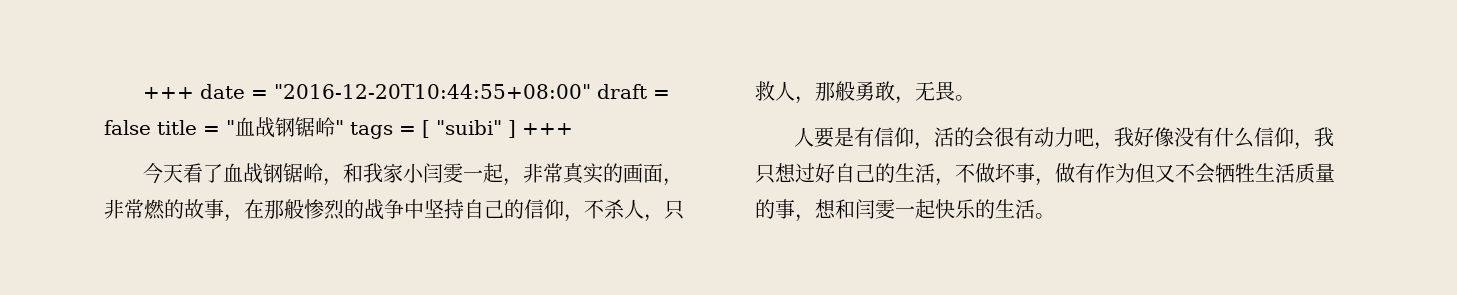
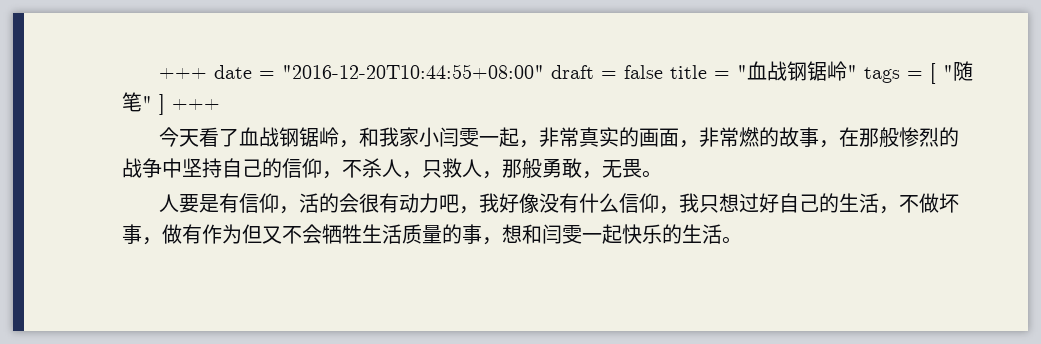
[436,120,502,135] "suibi" -> [942,61,973,81] [122,92,152,112] "随笔"

